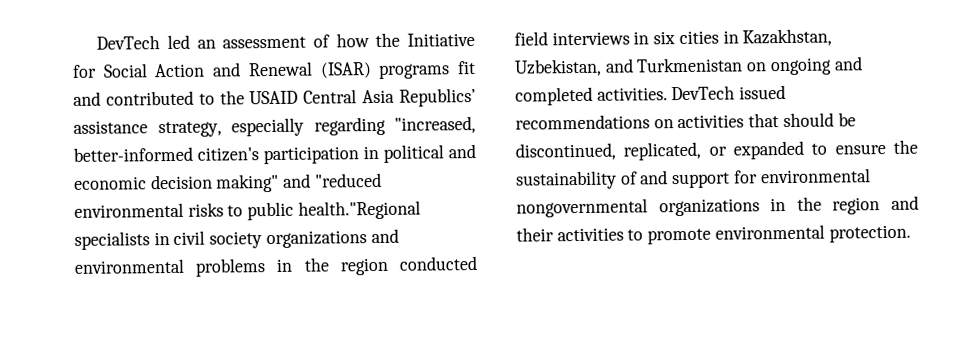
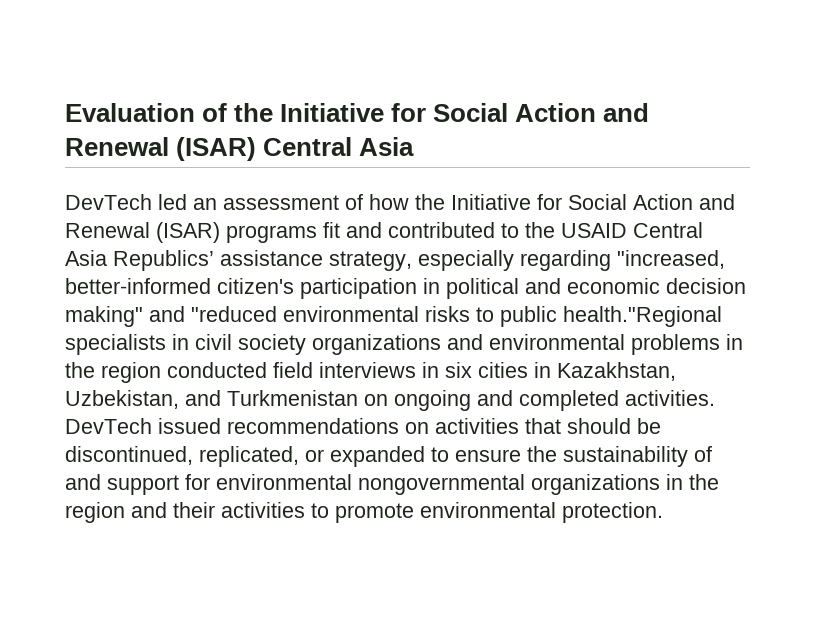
(96, 42) none -> [65,103,650,122] [65,137,415,161] Evaluation of the Initiative for Social Action and Renewal (ISAR) Central Asia //

